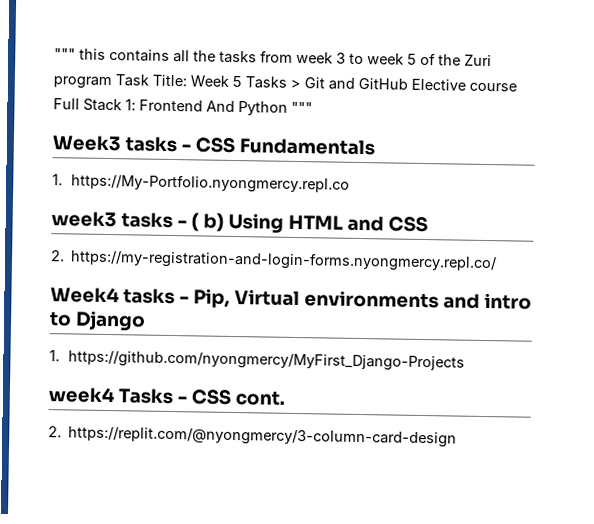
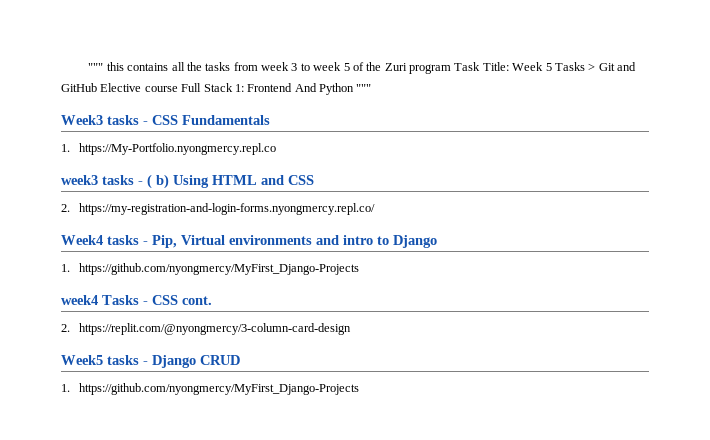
(458, 437) none -> [61,355,240,368] [61,383,360,395] // Week5 tasks - Django CRUD // 1. https://github.com/nyongmercy/MyFirst_Django-Projects

